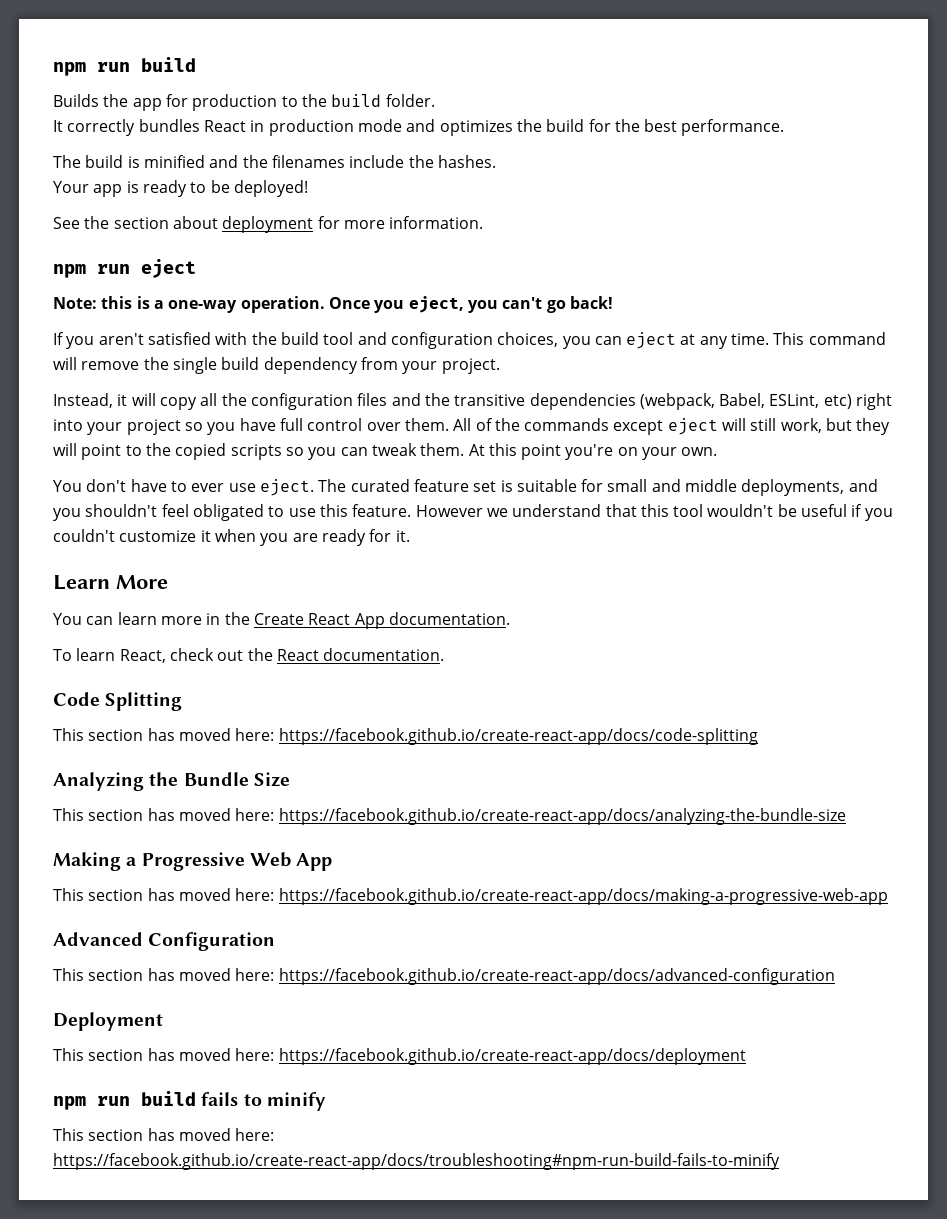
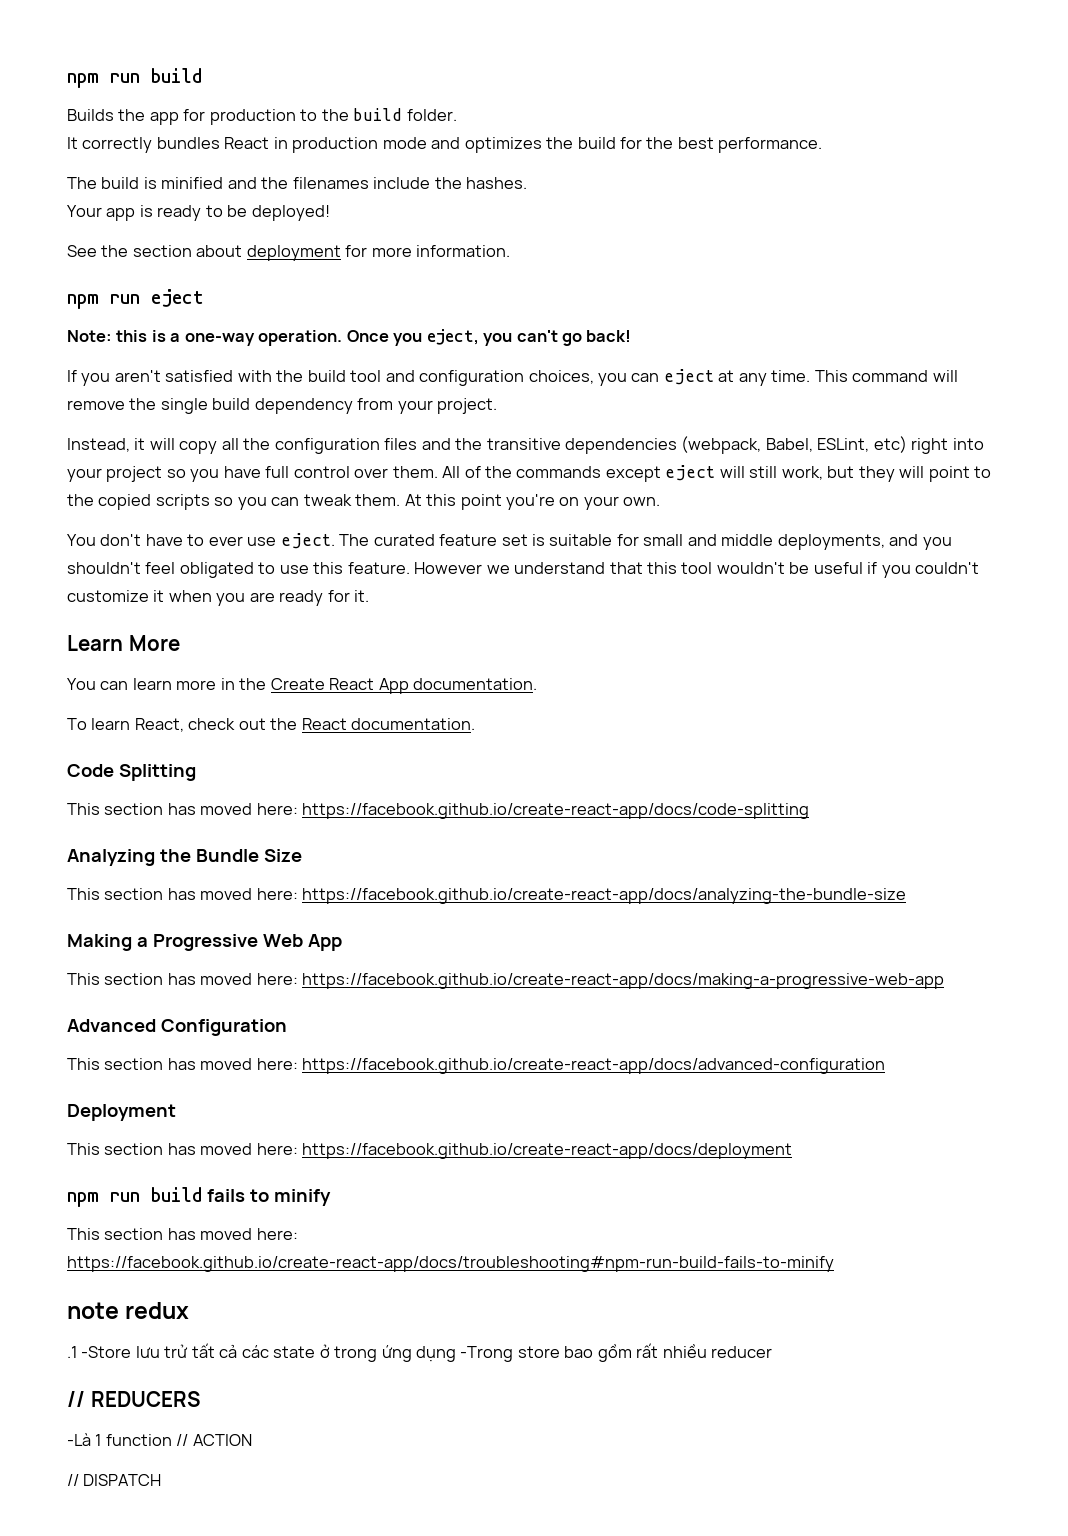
(780, 1161) none -> [67,1302,190,1319] [67,1343,773,1362] [67,1391,200,1407] [67,1433,252,1446] [67,1474,162,1486] // note redux // .1 -Store lưu trử tất cả các state ở trong ứng dụng -Trong store bao gồm rất nhiều reducer // // REDUCERS // -Là 1 function // ACTION // // DISPATCH

